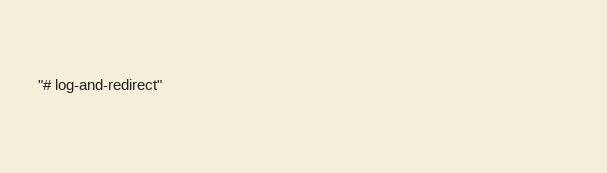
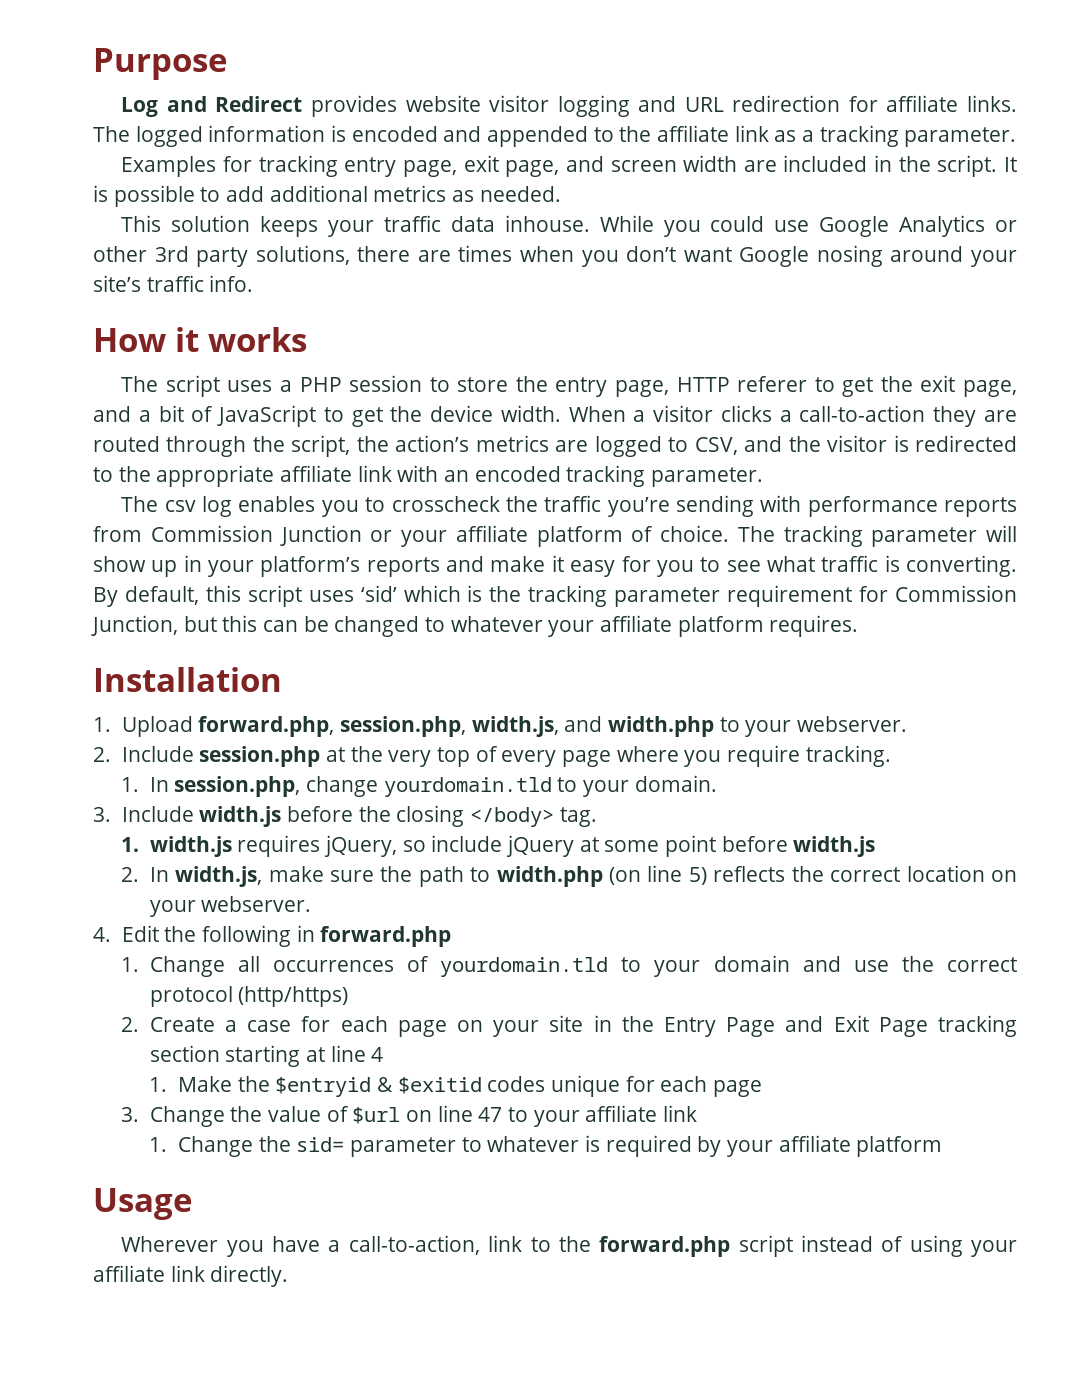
[38,79,163,93] "# log-and-redirect" -> [93,48,228,80] [121,95,1018,117] [93,125,1017,147] [121,155,1017,177] [93,185,561,207] [121,215,1017,237] [93,245,1017,267] [93,275,254,292] [93,327,307,352] [121,375,1018,397] [93,405,1017,427] [93,435,1018,457] [93,465,764,487] [121,495,1017,517] [93,525,1017,547] [93,555,1018,577] [93,585,1017,607] [91,615,859,637] [93,667,282,692] [93,716,907,737] [93,745,891,767] [121,775,717,797] [93,805,597,827] [121,835,876,857] [121,865,1017,887] [149,896,312,917] [93,925,452,947] [121,955,1017,977] [149,986,349,1007] [121,1015,1017,1037] [149,1045,384,1067] [149,1075,762,1097] [121,1105,698,1127] [149,1135,943,1157] [93,1188,193,1220] [121,1235,1017,1257] [93,1265,289,1287] Purpose // Log and Redirect provides website visitor logging and URL redirection for affiliate links. The logged information is encoded and appended to the affiliate link as a tracking parameter. // Examples for tracking entry page, exit page, and screen width are included in the script. It is possible to add additional metrics as needed. // This solution keeps your traffic data inhouse. While you could use Google Analytics or other 3rd party solutions, there are times when you don’t want Google nosing around your site’s traffic info. // How it works // The script uses a PHP session to store the entry page, HTTP referer to get the exit page, and a bit of JavaScript to get the device width. When a visitor clicks a call-to-action they are routed through the script, the action’s metrics are logged to CSV, and the visitor is redirected to the appropriate affiliate link with an encoded tracking parameter. // The csv log enables you to crosscheck the traffic you’re sending with performance reports from Commission Junction or your affiliate platform of choice. The tracking parameter will show up in your platform’s reports and make it easy for you to see what traffic is converting. By default, this script uses ‘sid’ which is the tracking parameter requirement for Commission Junction, but this can be changed to whatever your affiliate platform requires. // Installation // 1. Upload forward.php, session.php, width.js, and width.php to your webserver. // 2. Include session.php at the very top of every page where you require tracking. // 1. In session.php, change yourdomain.tld to your domain. // 3. Include width.js before the closing </body> tag. // 1. width.js requires jQuery, so include jQuery at some point before width.js // 2. In width.js, make sure the path to width.php (on line 5) reflects the correct location on your webserver. // 4. Edit the following in forward.php // 1. Change all occurrences of yourdomain.tld to your domain and use the correct protocol (http/https) // 2. Create a case for each page on your site in the Entry Page and Exit Page tracking section starting at line 4 // 1. Make the $entryid & $exitid codes unique for each page // 3. Change the value of $url on line 47 to your affiliate link // 1. Change the sid= parameter to whatever is required by your affiliate platform // Usage // Wherever you have a call-to-action, link to the forward.php script instead of using your affiliate link directly.

